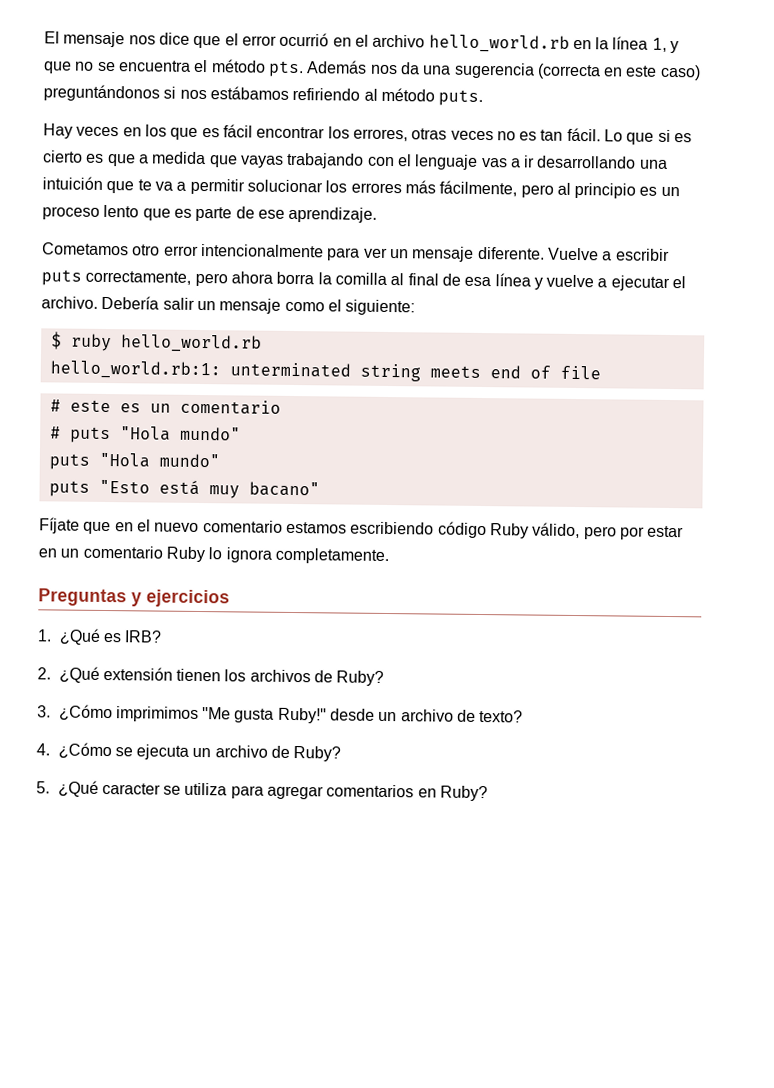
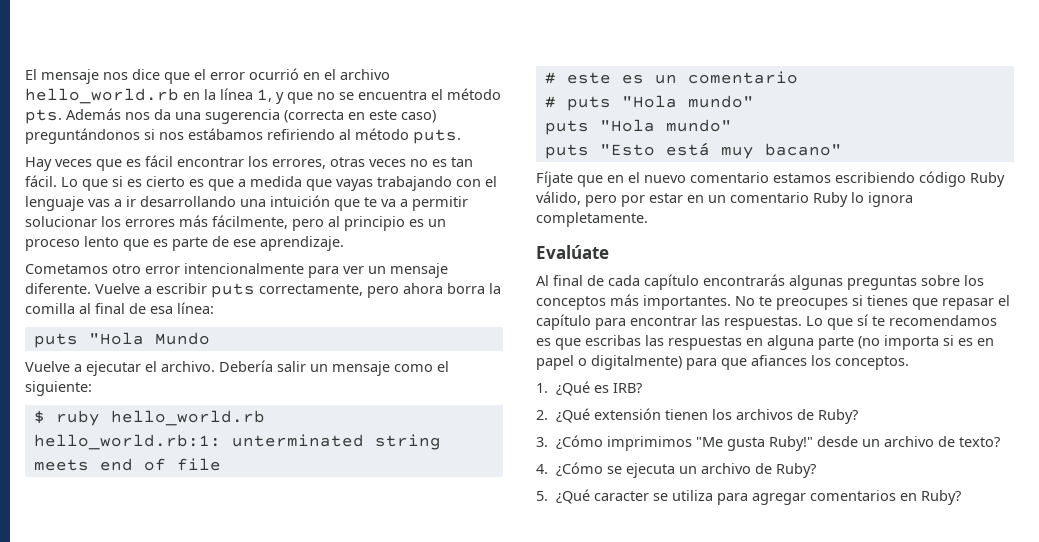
[122,124,167,137] en los -> (92, 163) none
[494,273,595,290] línea y vuelve -> [177,302,214,314] [33,332,210,348] [25,361,70,372] línea: // puts "Hola Mundo // Vuelve
[38,588,230,608] Preguntas y ejercicios -> [536,245,609,259] [536,274,984,290] [536,294,1010,310] [536,314,997,330] [536,335,994,350] [536,355,909,370] Evalúate // Al final de cada capítulo encontrarás algunas preguntas sobre los conceptos más importantes. No te preocupes si tienes que repasar el capítulo para encontrar las respuestas. Lo que sí te recomendamos es que escribas las respuestas en alguna parte (no importa si es en papel o digitalmente) para que afiances los conceptos.

